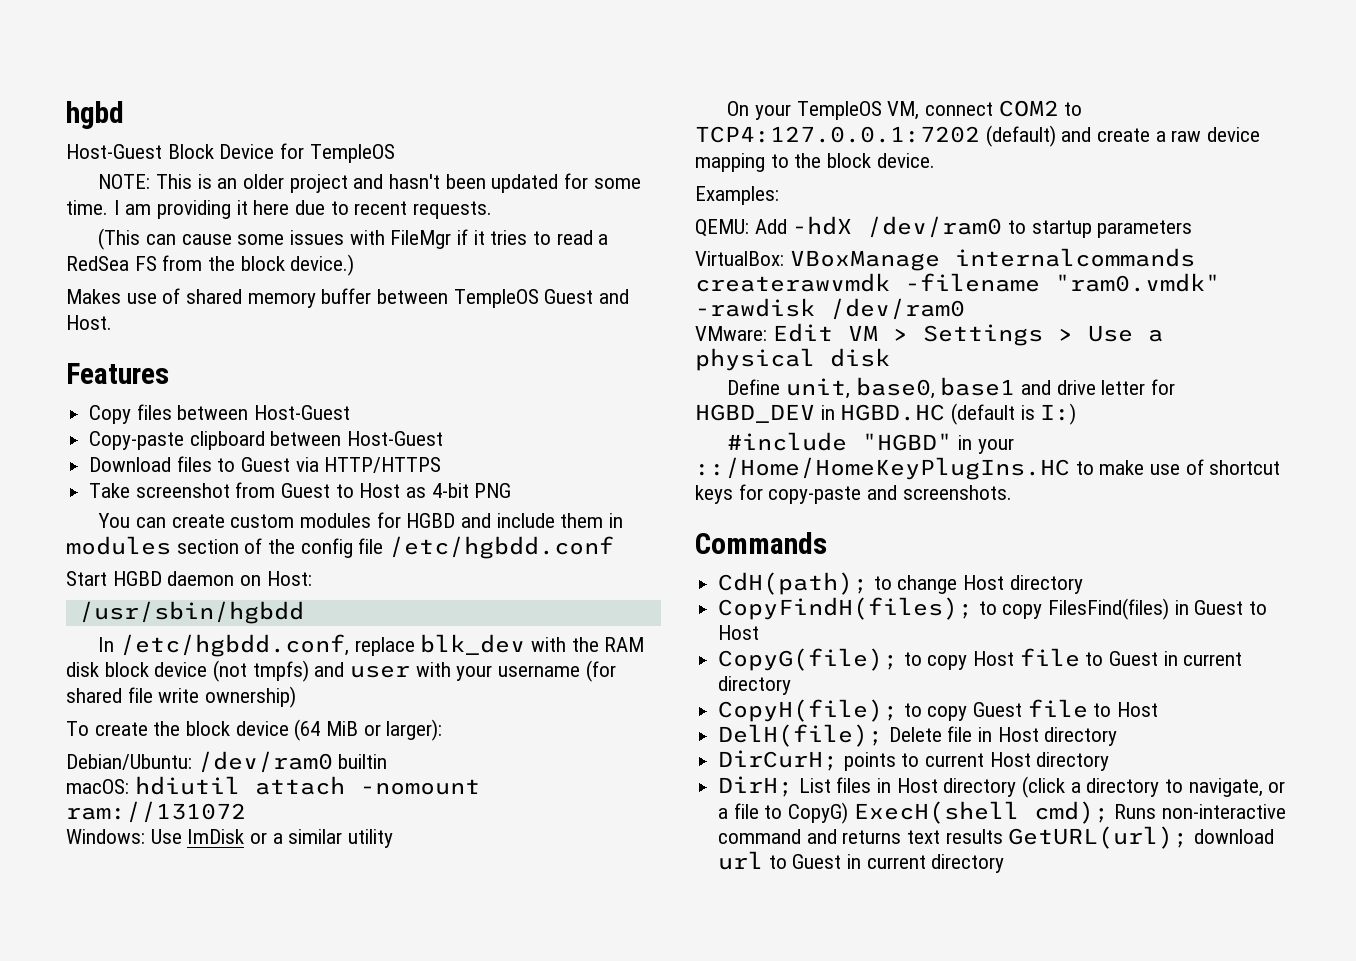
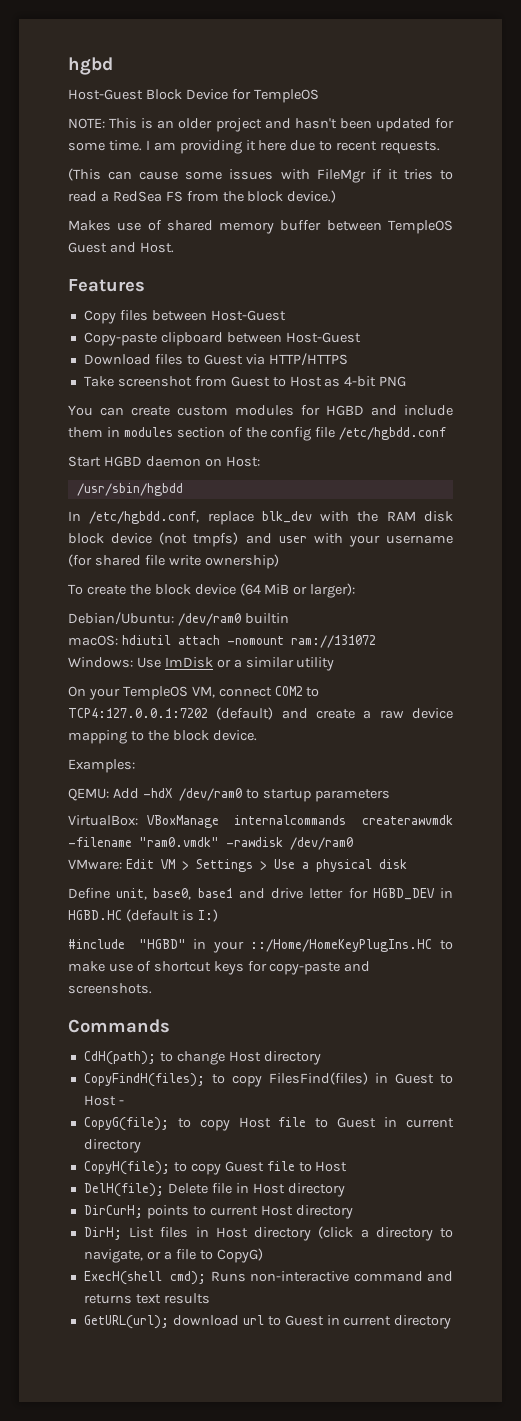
(760, 632) none -> [118,1100,124,1105] -
(849, 813) none -> (263, 1255) //
(1003, 836) none -> (210, 1298) //

